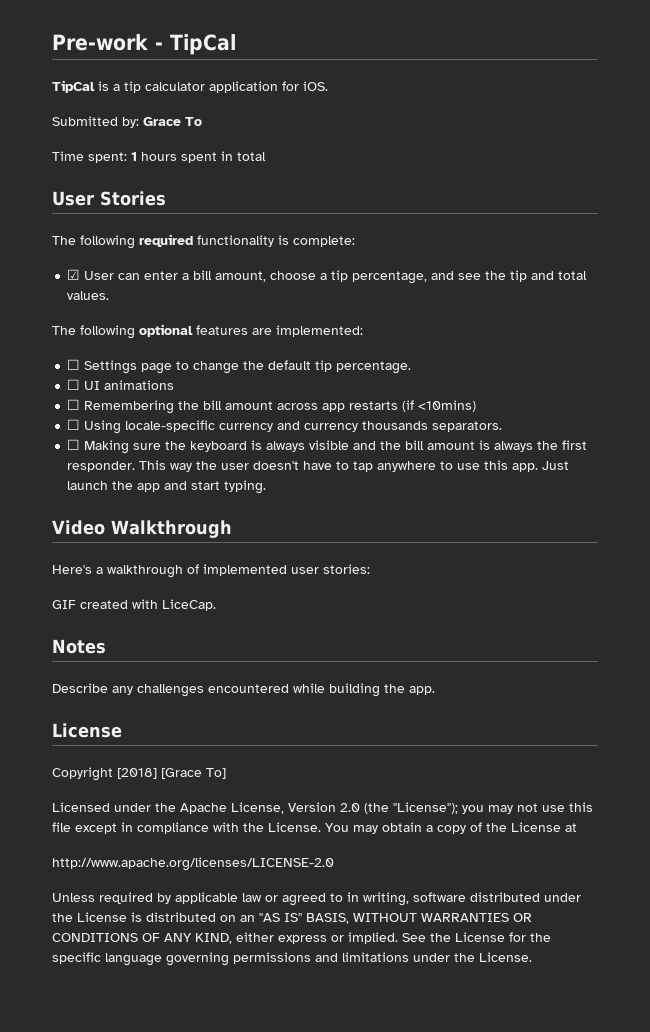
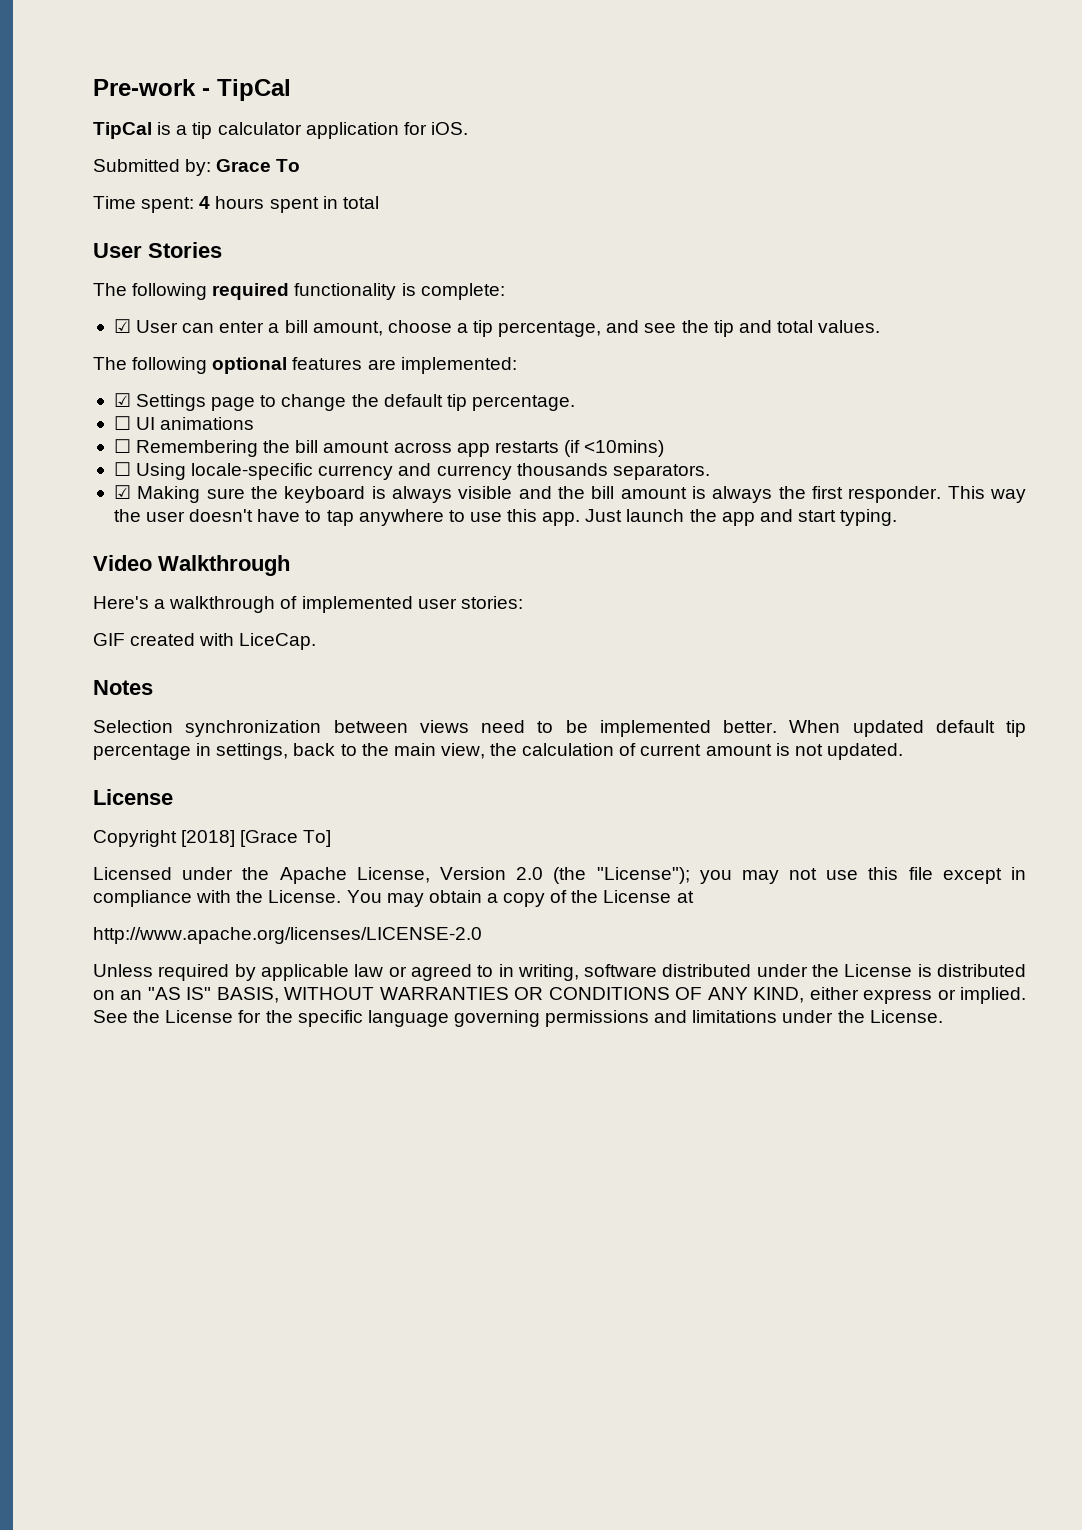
[131,152,137,161] 1 -> [199,196,211,209] 4
[67,359,81,370] ☐ -> [113,393,131,407] ☑
[67,439,81,450] ☐ -> [113,485,131,499] ☑
[52,683,435,697] Describe any challenges encountered while building the app. -> [93,720,1026,737] [93,743,903,760] Selection synchronization between views need to be implemented better. When updated default tip percentage in settings, back to the main view, the calculation of current amount is not updated.

